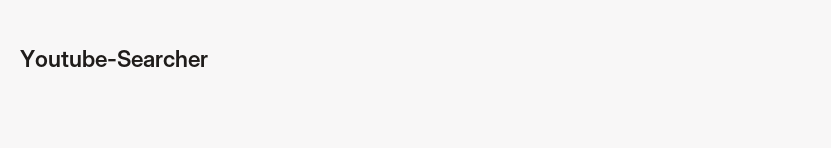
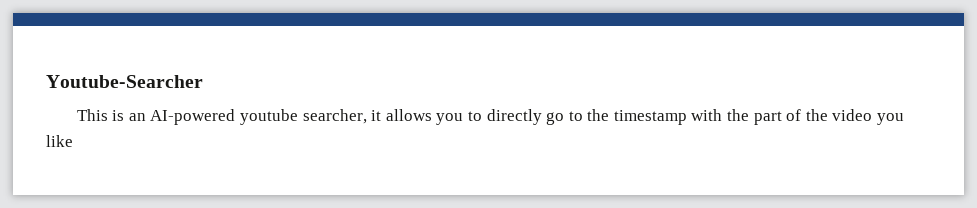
(208, 58) none -> [76,109,904,125] [46,135,73,147] // This is an AI-powered youtube searcher, it allows you to directly go to the timestamp with the part of the video you like

